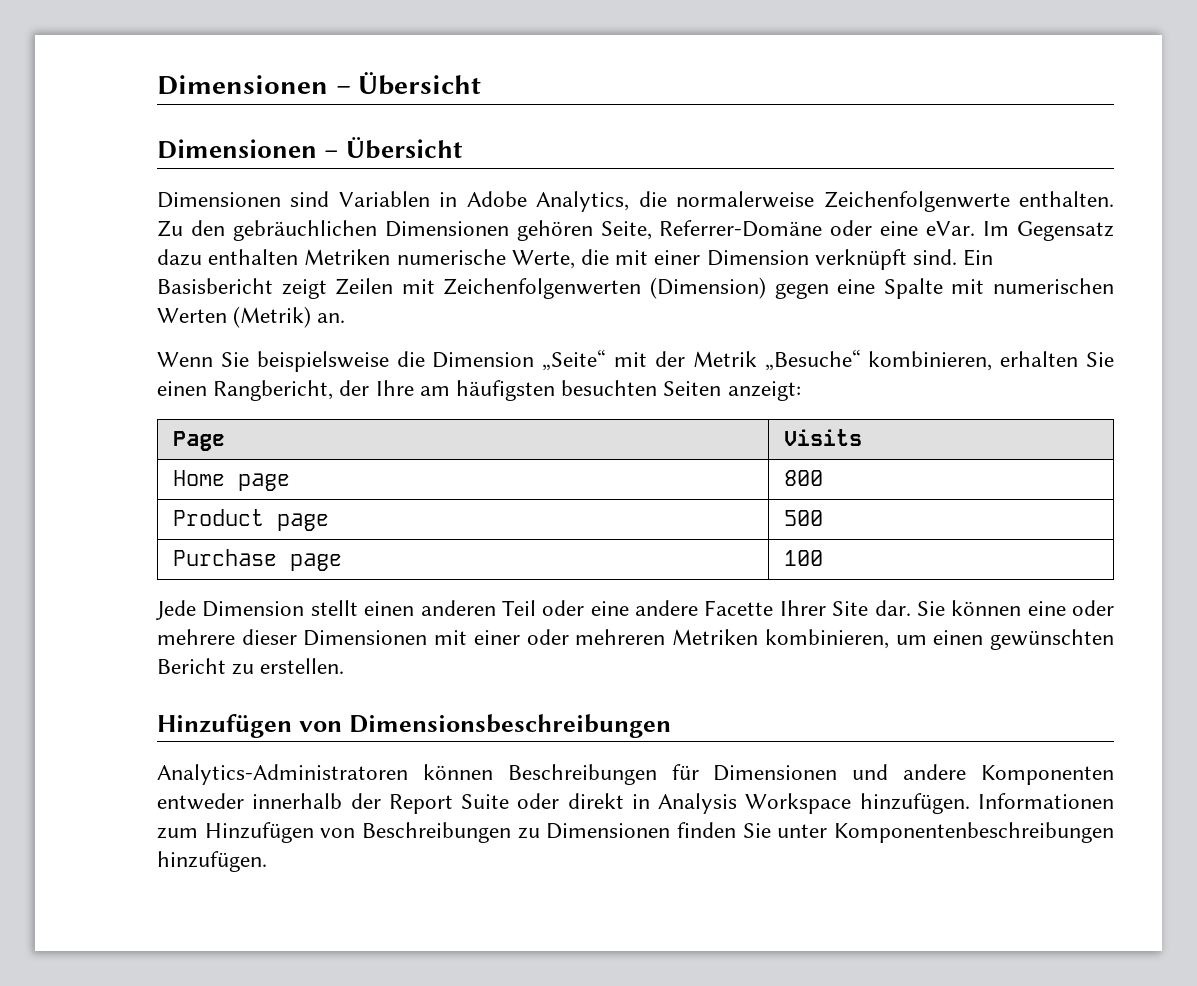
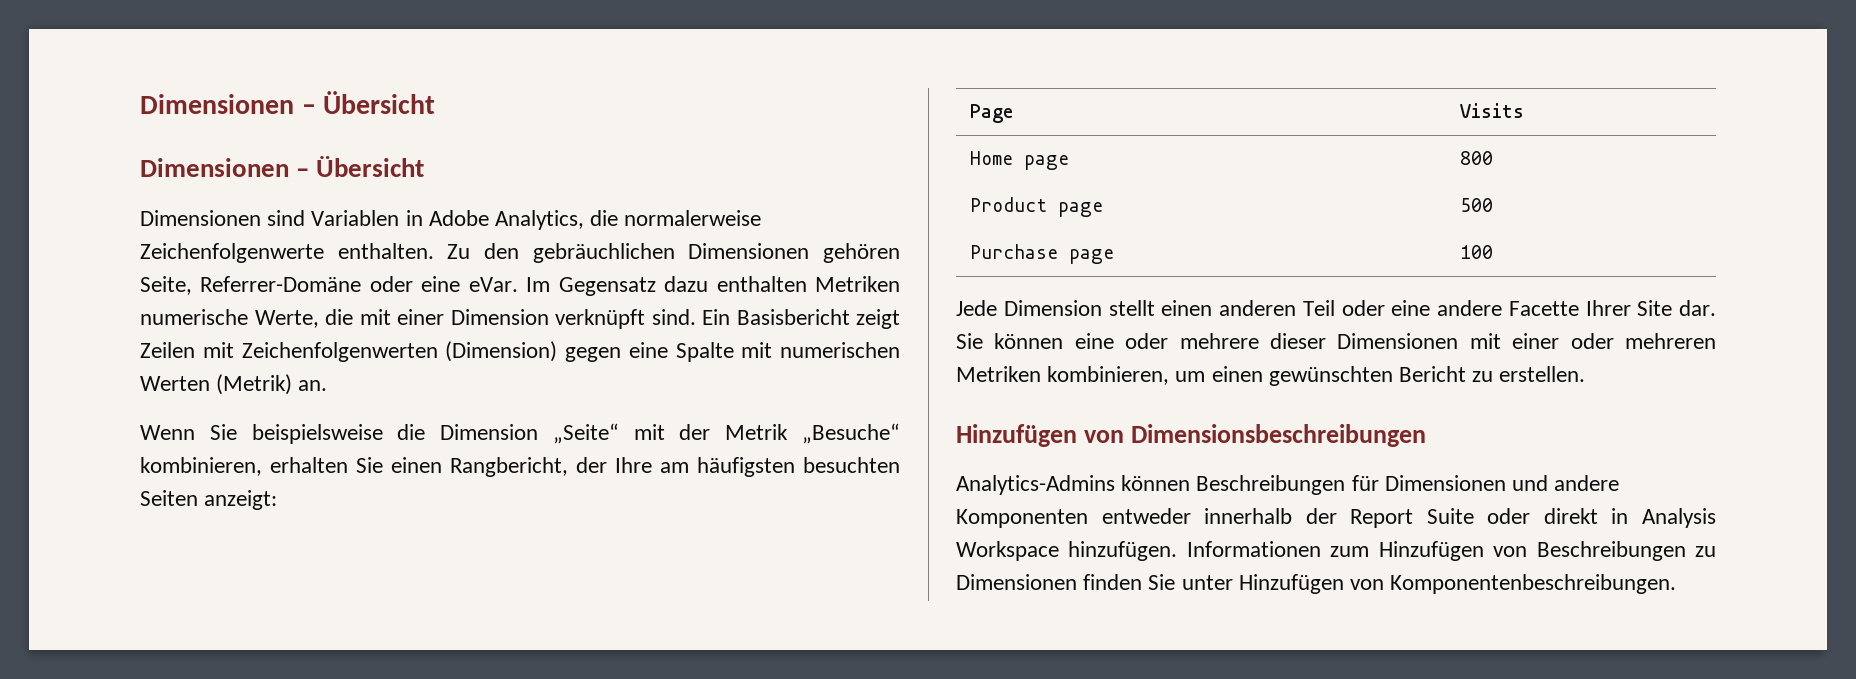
[157,764,408,785] Analytics-Administratoren -> [956,475,1115,495] Analytics-Admins
[833,822,1114,843] [157,851,267,872] Komponentenbeschreibungen hinzufügen. -> [1238,574,1677,594] Hinzufügen von Komponentenbeschreibungen.

